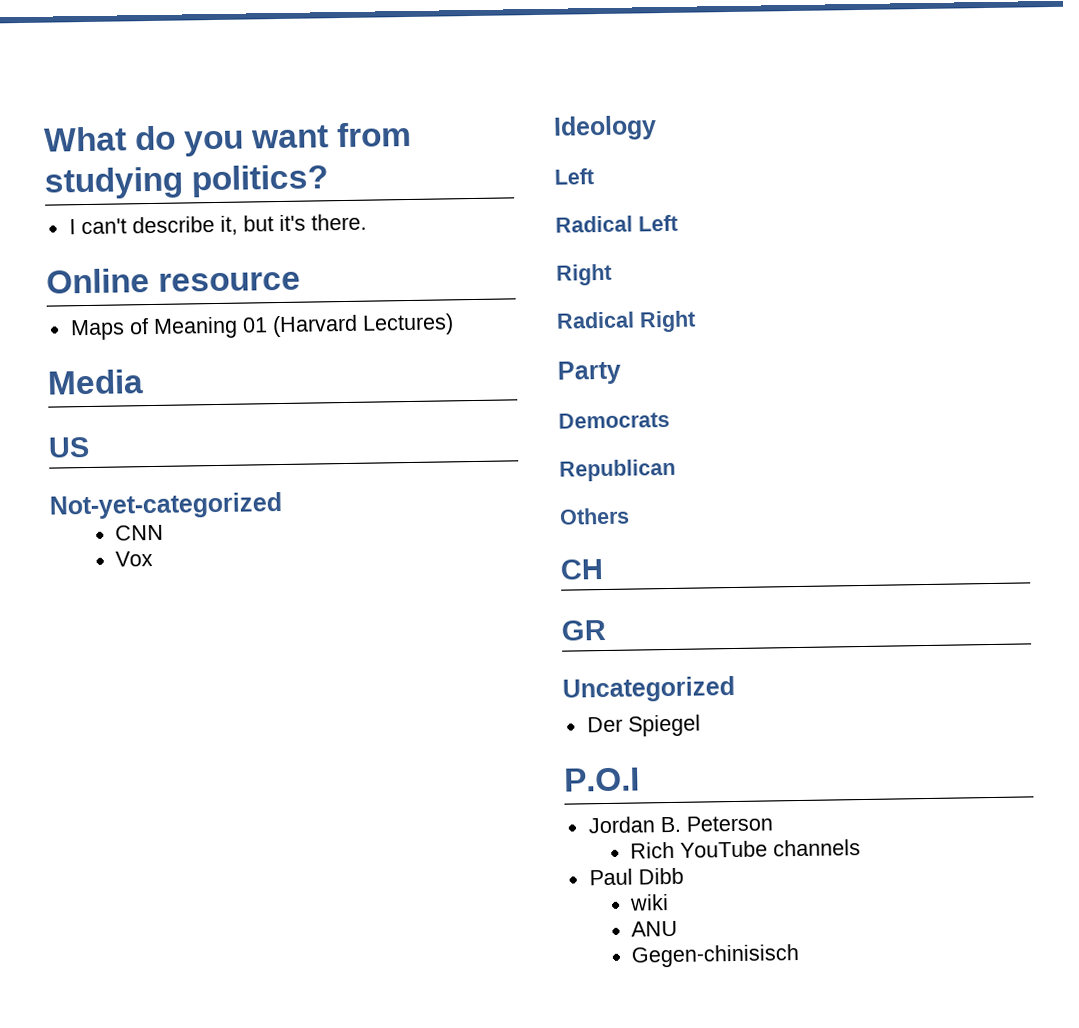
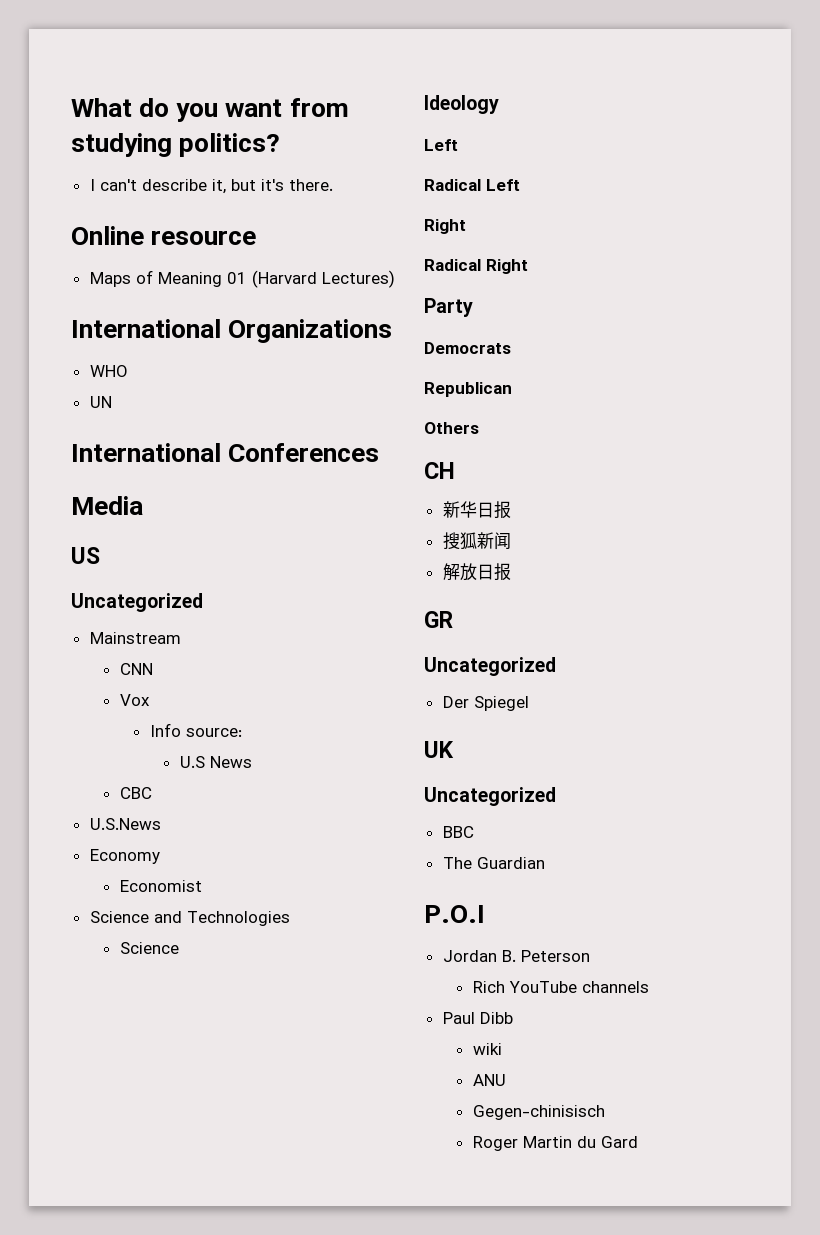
(454, 324) none -> [71,319,393,343] [89,365,128,377] [89,396,112,408] [71,443,380,462] // International Organizations // WHO // UN // International Conferences
[49,492,282,520] Not-yet-categorized -> [71,593,203,612] [89,632,181,644] Uncategorized // Mainstream
(154, 558) none -> [149,723,242,737] [179,756,252,768] [119,787,152,799] [89,818,161,830] [89,849,160,864] [119,880,202,892] [89,911,290,926] [119,942,179,954] // Info source: // U.S News // CBC // U.S.News // Economy // Economist // Science and Technologies // Science
(604, 569) none -> [442,501,511,519] [442,532,511,550] [442,563,511,581] // 新华日报 // 搜狐新闻 // 解放日报
(701, 725) none -> [424,741,454,758] [424,787,556,806] [442,826,474,838] [442,857,545,869] // UK // Uncategorized // BBC // The Guardian
(801, 956) none -> [472,1136,638,1151] // Roger Martin du Gard

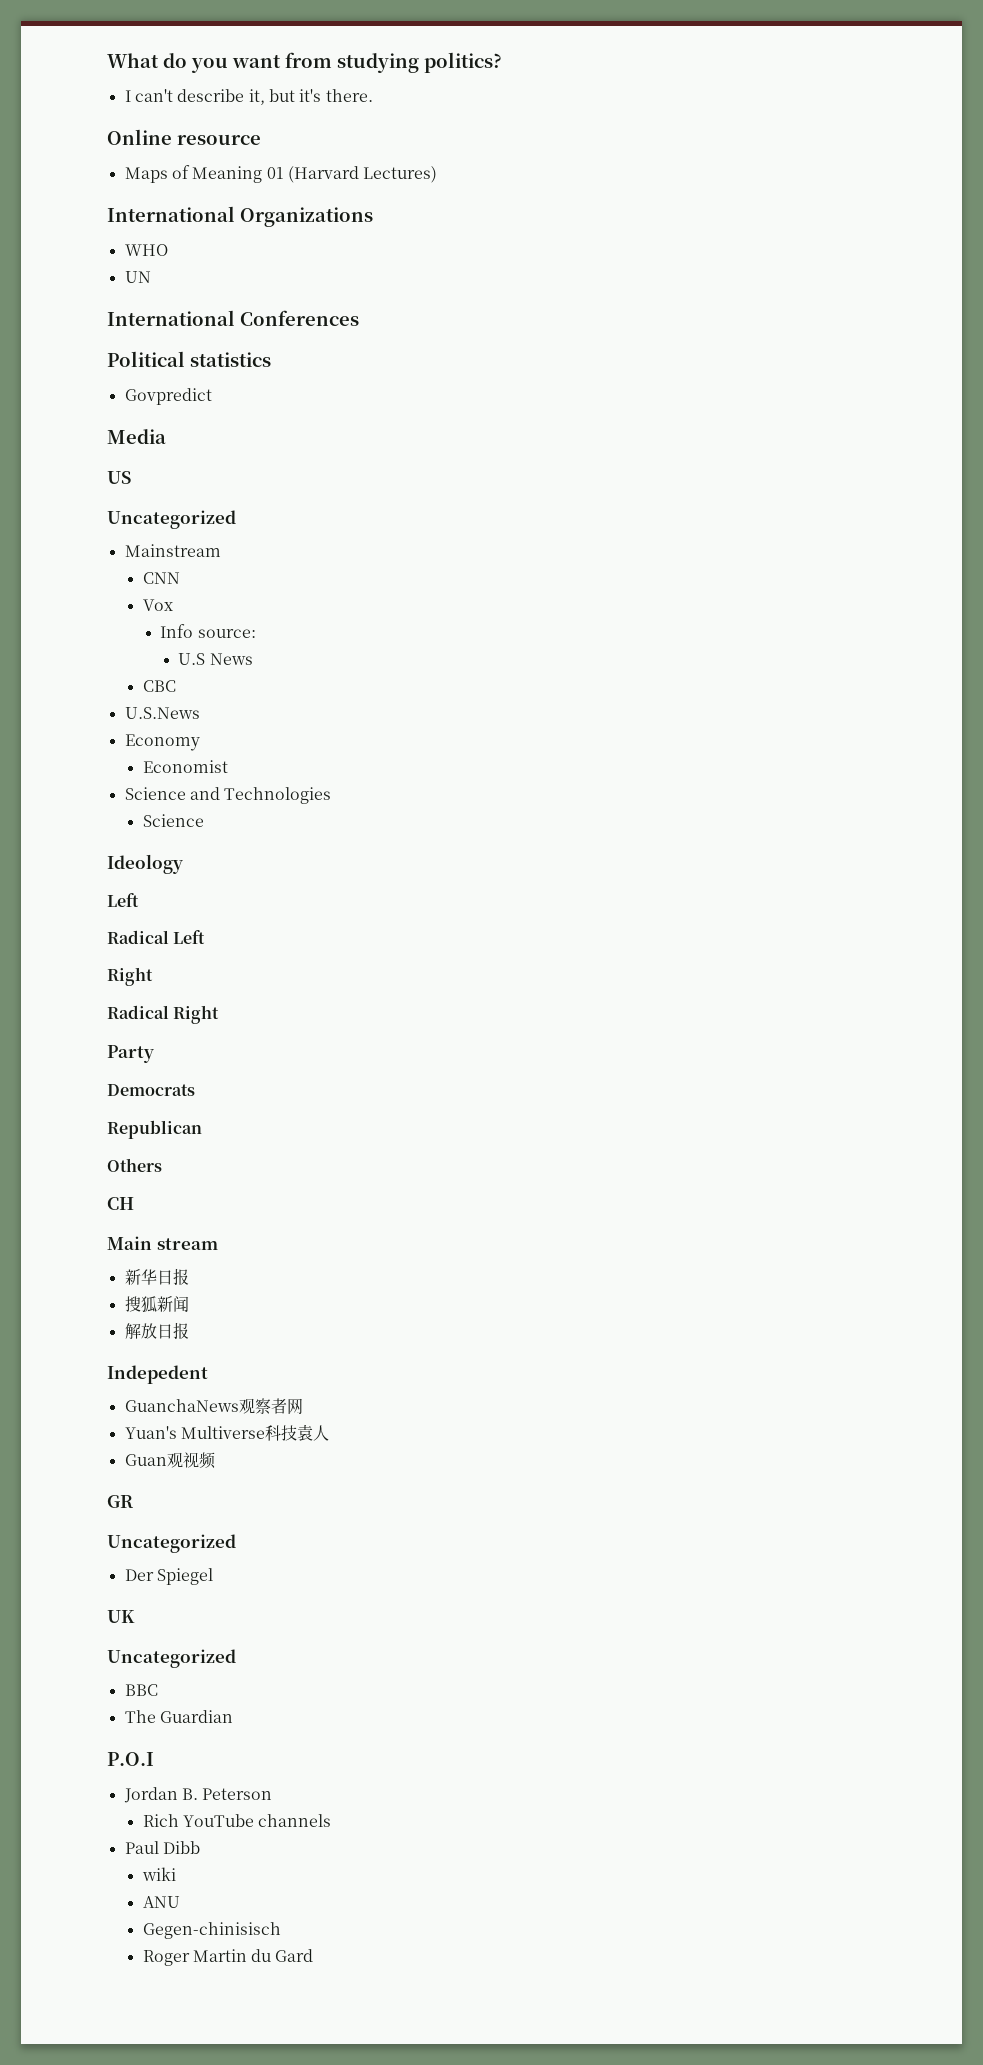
(380, 452) none -> [107,351,271,367] [124,388,212,405] // Political statistics // Govpredict
(455, 470) none -> [107,1236,218,1250] // Main stream
(511, 572) none -> [107,1365,208,1384] [124,1398,303,1415] [124,1424,329,1441] [124,1452,216,1469] // Indepedent // GuanchaNews观察者网 // Yuan's Multiverse科技袁人 // Guan观视频

